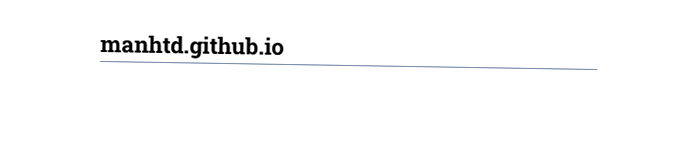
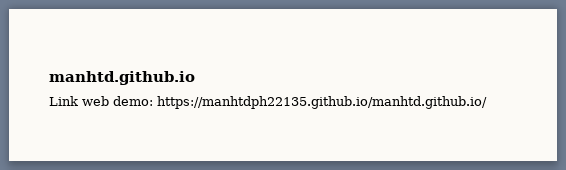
(285, 46) none -> [49,96,487,109] // Link web demo: https://manhtdph22135.github.io/manhtd.github.io/

